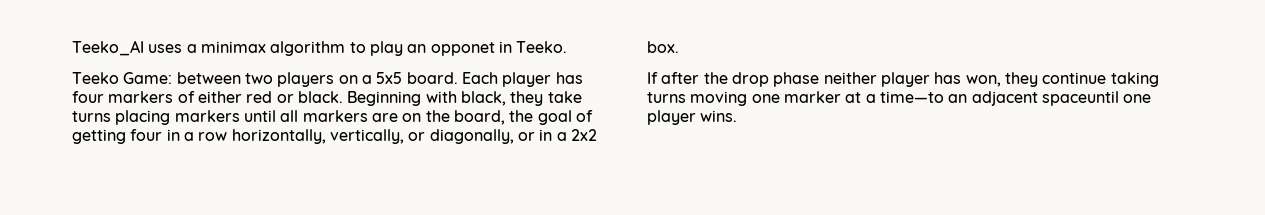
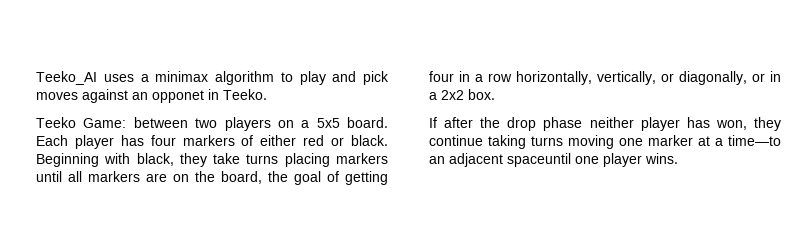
(403, 48) none -> [332,71,389,85] [36,89,128,103] and pick moves against

